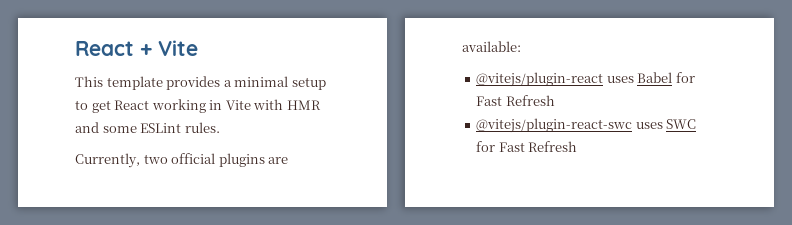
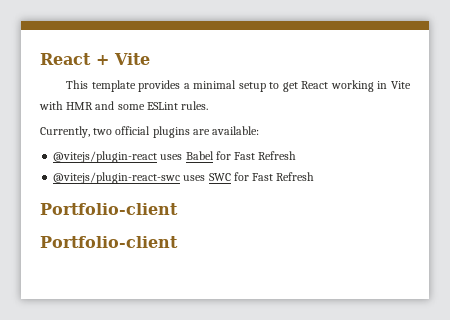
(578, 146) none -> [40,203,178,215] [40,236,178,248] // Portfolio-client // Portfolio-client

